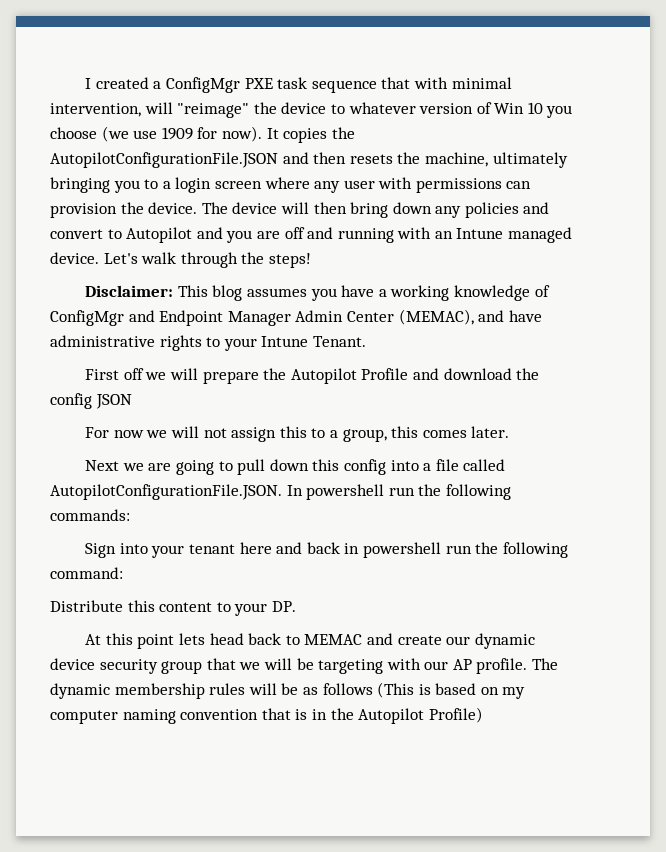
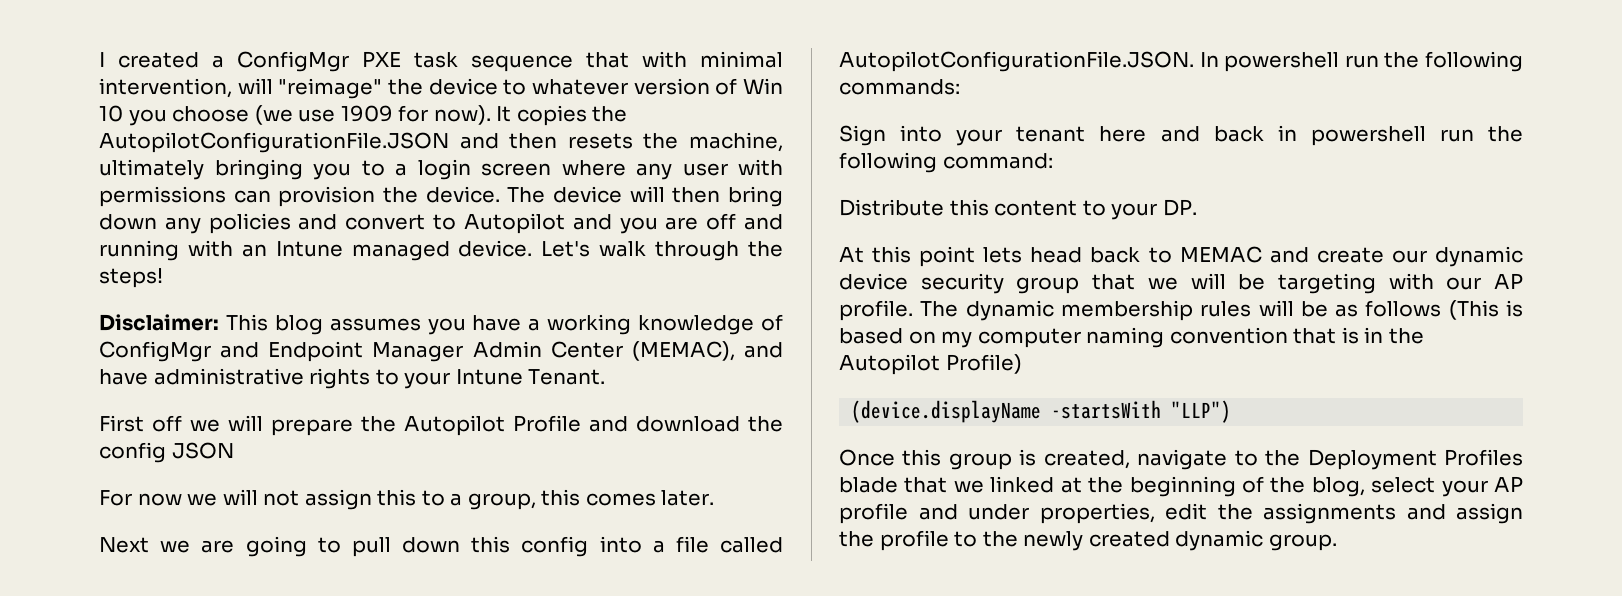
(483, 715) none -> [851,400,1232,423] [839,449,1523,470] [839,476,1523,497] [839,503,1523,524] [839,530,1337,551] // (device.displayName -startsWith "LLP") // Once this group is created, navigate to the Deployment Profiles blade that we linked at the beginning of the blog, select your AP profile and under properties, edit the assignments and assign the profile to the newly created dynamic group.

